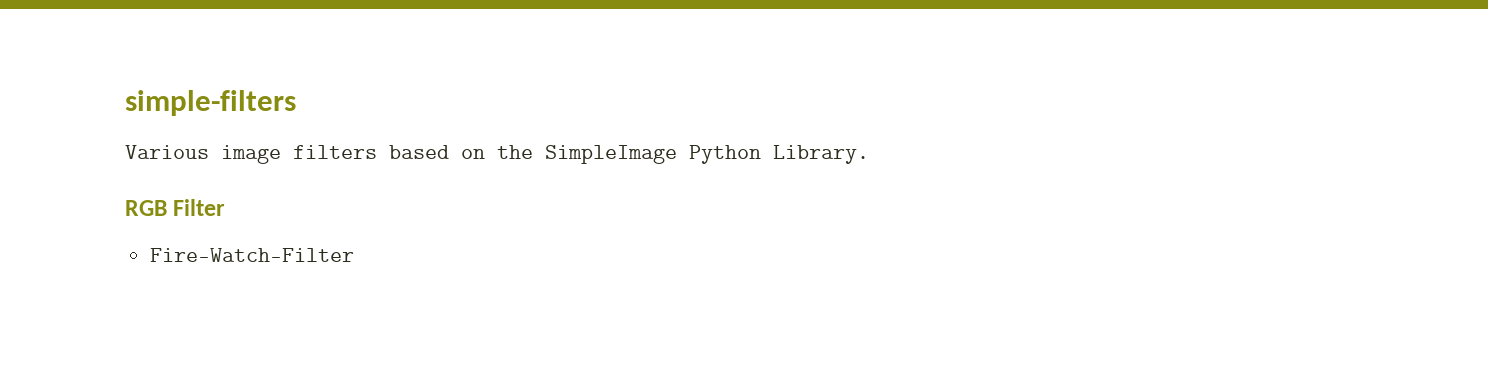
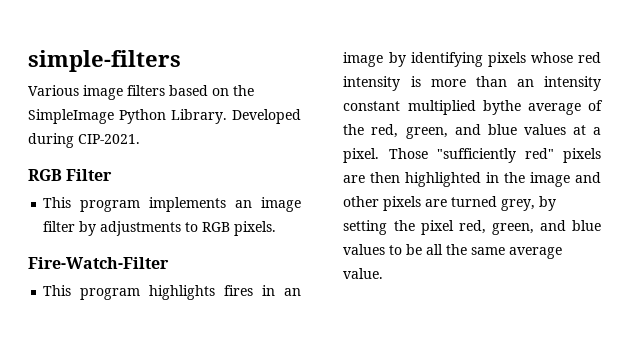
(869, 154) none -> [232,109,301,124] [28,133,140,148] Developed during CIP-2021.
[150,248,355,262] Fire-Watch-Filter -> [43,197,301,212] [43,221,277,236] [28,257,169,269] [43,285,302,300] [343,52,601,67] [343,76,601,91] [343,100,603,115] [343,124,601,139] [343,148,601,163] [343,172,601,187] [343,196,557,211] [343,220,601,235] [343,244,563,259] [343,268,384,279] This program implements an image filter by adjustments to RGB pixels. // Fire-Watch-Filter // This program highlights fires in an image by identifying pixels whose red intensity is more than an intensity constant multiplied bythe average of the red, green, and blue values at a pixel. Those "sufficiently red" pixels are then highlighted in the image and other pixels are turned grey, by setting the pixel red, green, and blue values to be all the same average value.

